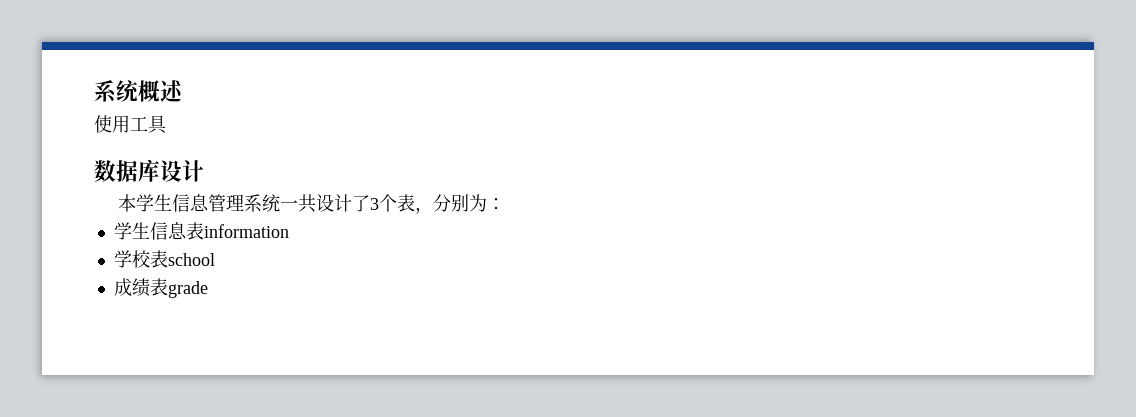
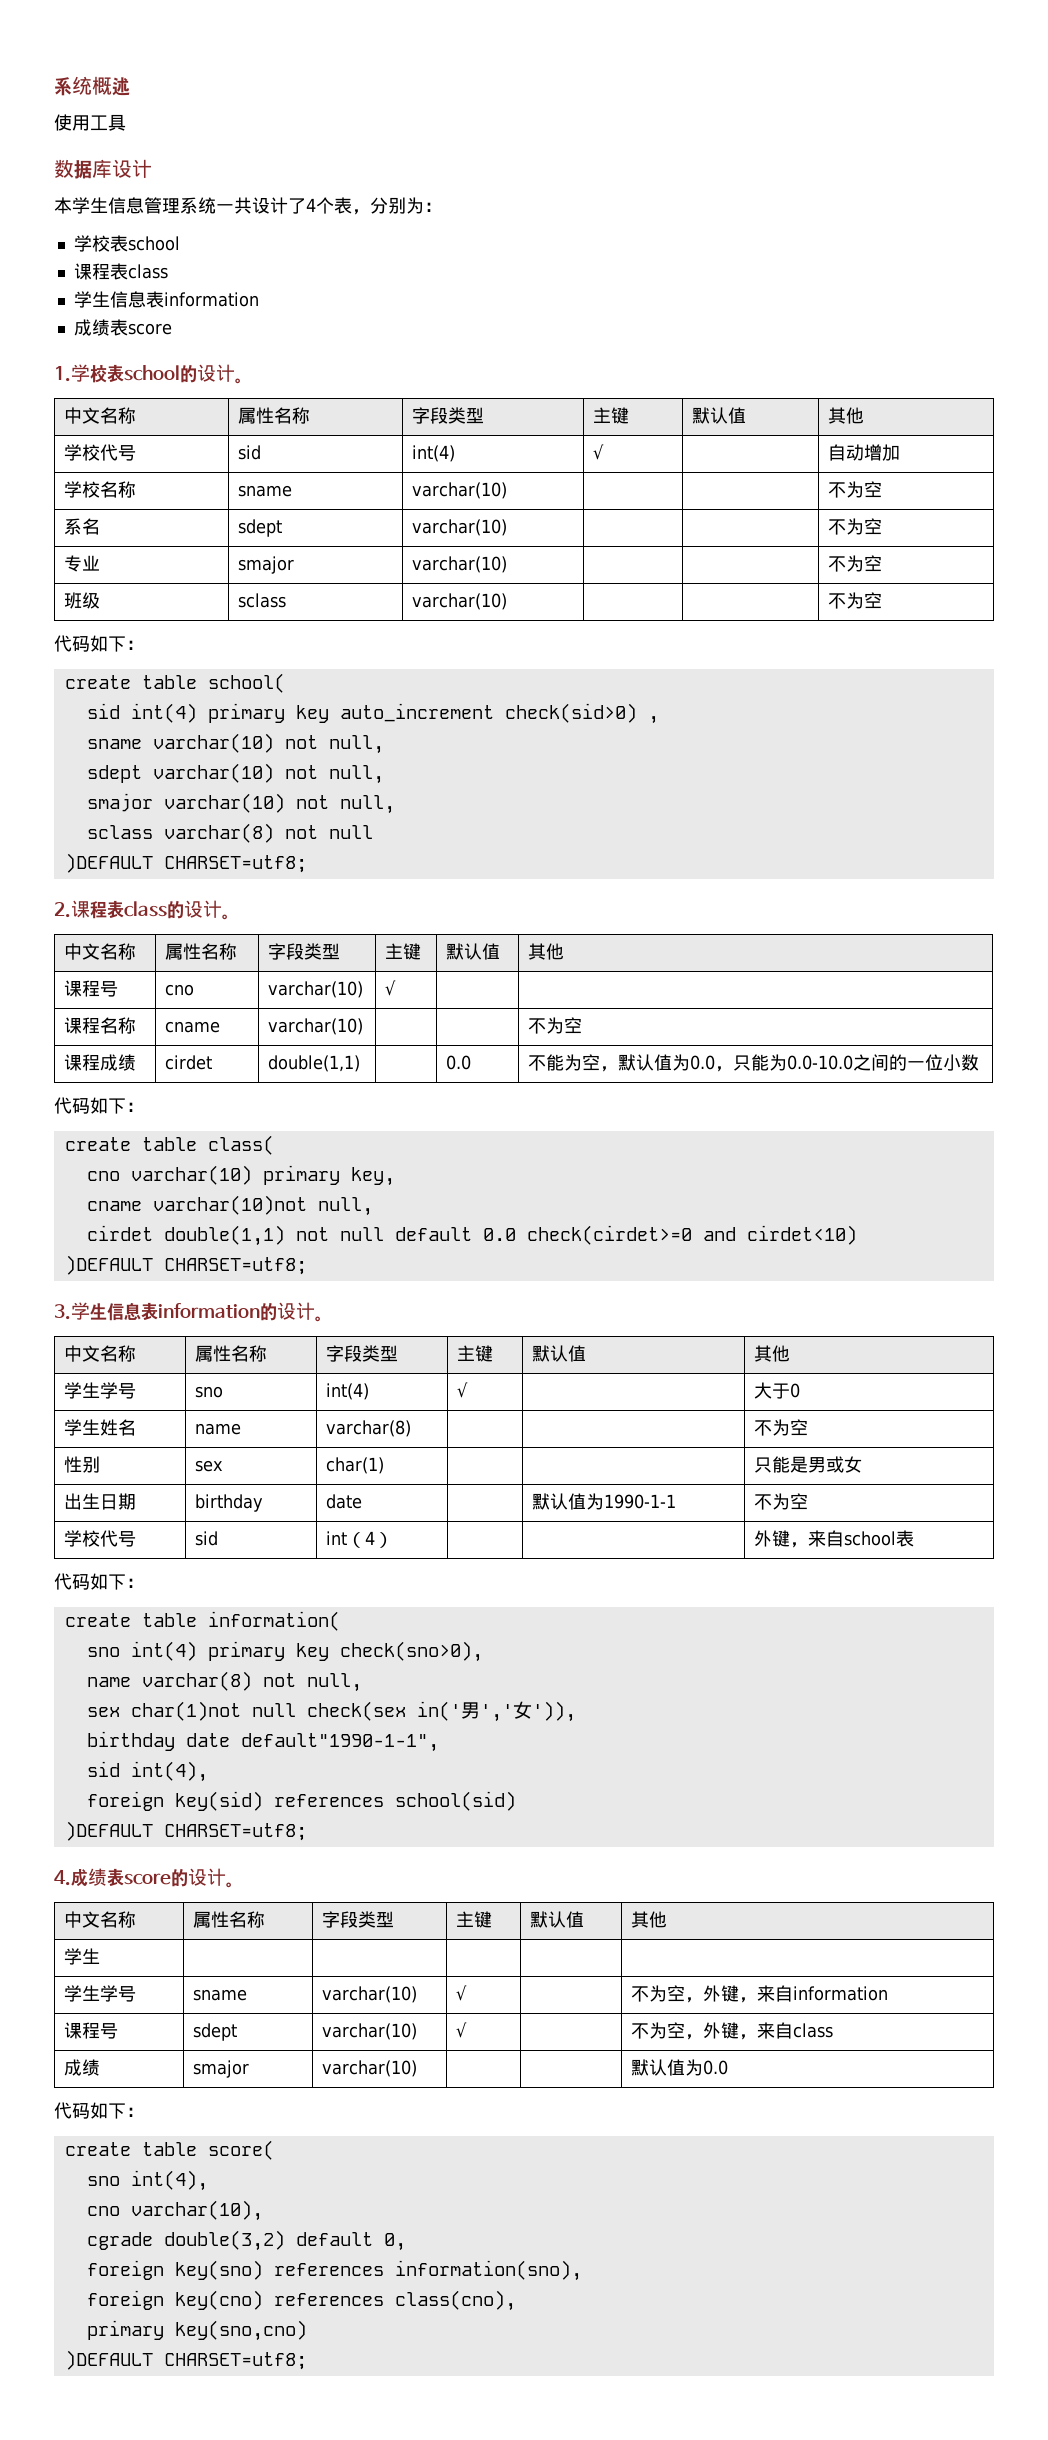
[369,198,379,210] 3 -> [306,198,316,212] 4
(505, 204) none -> [73,235,180,252] [73,263,168,280] // 学校表school // 课程表class
[113,250,215,268] [113,278,208,298] 学校表school // 成绩表grade -> [73,319,172,336] [54,364,243,384] [64,407,137,424] [238,407,311,424] [412,407,485,424] [593,407,630,424] [692,407,747,424] [828,407,865,424] [64,444,137,461] [238,445,262,460] [412,445,456,462] [593,444,605,460] [828,444,901,461] [64,481,137,498] [238,485,293,497] [412,482,508,499] [828,481,883,498] [64,518,101,535] [238,519,283,537] [412,519,508,536] [828,518,883,535] [64,555,101,572] [238,556,295,574] [412,556,508,573] [828,555,883,572] [64,592,101,609] [238,593,287,608] [412,593,508,610] [828,592,883,609] [54,635,144,652] [64,673,285,693] [86,703,659,724] [86,733,384,754] [86,763,384,784] [86,793,395,814] [86,823,373,843] [64,853,307,873] [54,900,230,920] [64,943,137,960] [165,943,238,960] [268,943,341,960] [385,943,422,960] [446,943,501,960] [528,943,565,960] [64,980,119,997] [165,984,195,996] [268,981,364,998] [385,980,397,996] [64,1017,137,1034] [165,1021,221,1033] [268,1018,364,1035] [528,1017,583,1034] [64,1054,137,1071] [165,1055,213,1070] [268,1055,361,1072] [446,1055,472,1070] [528,1054,980,1072] [54,1097,144,1114] [64,1135,274,1155] [86,1165,395,1186] [86,1195,373,1216] [86,1225,857,1246] [64,1255,307,1275] [54,1302,323,1322] [64,1345,137,1362] [195,1345,268,1362] [326,1345,399,1362] [457,1345,494,1362] [532,1345,587,1362] [754,1345,791,1362] [64,1382,137,1399] [195,1386,224,1398] [326,1383,370,1400] [457,1382,469,1398] [754,1382,801,1399] [64,1419,137,1436] [195,1423,242,1435] [326,1420,412,1437] [754,1419,809,1436] [64,1456,101,1473] [195,1460,224,1472] [326,1457,385,1474] [754,1456,863,1473] [64,1493,137,1510] [195,1494,264,1512] [326,1494,363,1509] [532,1493,677,1510] [754,1493,809,1510] [64,1530,137,1547] [195,1531,219,1546] [326,1531,394,1548] [754,1530,915,1548] [54,1573,144,1590] [64,1611,340,1631] [86,1641,483,1662] [86,1671,362,1692] [86,1701,576,1722] [86,1731,439,1752] [86,1761,208,1782] [86,1791,516,1811] [64,1821,307,1841] [54,1868,234,1888] [64,1911,137,1928] [193,1911,266,1928] [322,1911,395,1928] [456,1911,493,1928] [530,1911,585,1928] [631,1911,668,1928] [64,1948,101,1965] [64,1985,137,2002] [193,1989,248,2001] [322,1986,418,2003] [456,1985,468,2001] [631,1985,889,2003] [64,2022,119,2039] [193,2023,238,2041] [322,2023,418,2040] [456,2022,468,2038] [631,2022,834,2040] [64,2059,101,2076] [193,2060,250,2078] [322,2060,418,2077] [631,2059,729,2076] [54,2102,144,2119] [64,2140,274,2160] [86,2170,208,2191] [86,2200,263,2221] [86,2230,406,2251] [86,2260,582,2281] [86,2290,516,2311] [86,2320,307,2341] [64,2350,307,2370] 成绩表score // 1.学校表school的设计。 // 中文名称 | 属性名称 | 字段类型 | 主键 | 默认值 | 其他 // 学校代号 | sid | int(4) | √ | | 自动增加 // 学校名称 | sname | varchar(10) | | | 不为空 // 系名 | sdept | varchar(10) | | | 不为空 // 专业 | smajor | varchar(10) | | | 不为空 // 班级 | sclass | varchar(10) | | | 不为空 // 代码如下： // create table school( // sid int(4) primary key auto_increment check(sid>0) , // sname varchar(10) not null, // sdept varchar(10) not null, // smajor varchar(10) not null, // sclass varchar(8) not null // )DEFAULT CHARSET=utf8; // 2.课程表class的设计。 // 中文名称 | 属性名称 | 字段类型 | 主键 | 默认值 | 其他 // 课程号 | cno | varchar(10) | √ | | // 课程名称 | cname | varchar(10) | | | 不为空 // 课程成绩 | cirdet | double(1,1) | | 0.0 | 不能为空，默认值为0.0，只能为0.0-10.0之间的一位小数 // 代码如下： // create table class( // cno varchar(10) primary key, // cname varchar(10)not null, // cirdet double(1,1) not null default 0.0 check(cirdet>=0 and cirdet<10) // )DEFAULT CHARSET=utf8; // 3.学生信息表information的设计。 // 中文名称 | 属性名称 | 字段类型 | 主键 | 默认值 | 其他 // 学生学号 | sno | int(4) | √ | | 大于0 // 学生姓名 | name | varchar(8) | | | 不为空 // 性别 | sex | char(1) | | | 只能是男或女 // 出生日期 | birthday | date | | 默认值为1990-1-1 | 不为空 // 学校代号 | sid | int（4） | | | 外键，来自school表 // 代码如下： // create table information( // sno int(4) primary key check(sno>0), // name varchar(8) not null, // sex char(1)not null check(sex in('男','女')), // birthday date default"1990-1-1", // sid int(4), // foreign key(sid) references school(sid) // )DEFAULT CHARSET=utf8; // 4.成绩表score的设计。 // 中文名称 | 属性名称 | 字段类型 | 主键 | 默认值 | 其他 // 学生 | | | | | // 学生学号 | sname | varchar(10) | √ | | 不为空，外键，来自information // 课程号 | sdept | varchar(10) | √ | | 不为空，外键，来自class // 成绩 | smajor | varchar(10) | | | 默认值为0.0 // 代码如下： // create table score( // sno int(4), // cno varchar(10), // cgrade double(3,2) default 0, // foreign key(sno) references information(sno), // foreign key(cno) references class(cno), // primary key(sno,cno) // )DEFAULT CHARSET=utf8;

